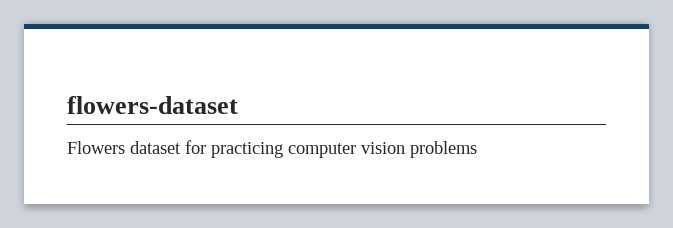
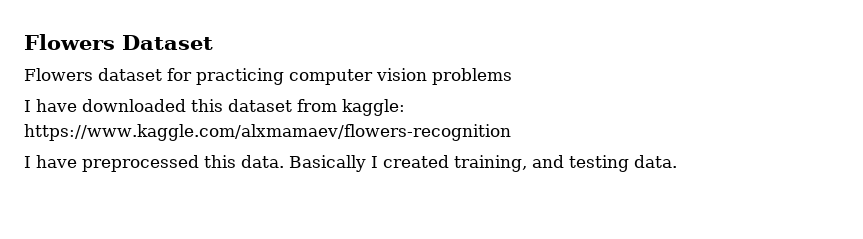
[67,96,238,114] flowers-dataset -> [24,34,213,50] Flowers Dataset
(477, 149) none -> [24,99,405,116] [24,124,511,141] [24,155,677,172] // I have downloaded this dataset from kaggle: https://www.kaggle.com/alxmamaev/flowers-recognition // I have preprocessed this data. Basically I created training, and testing data.

